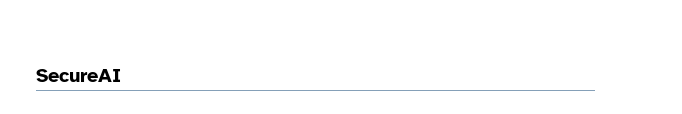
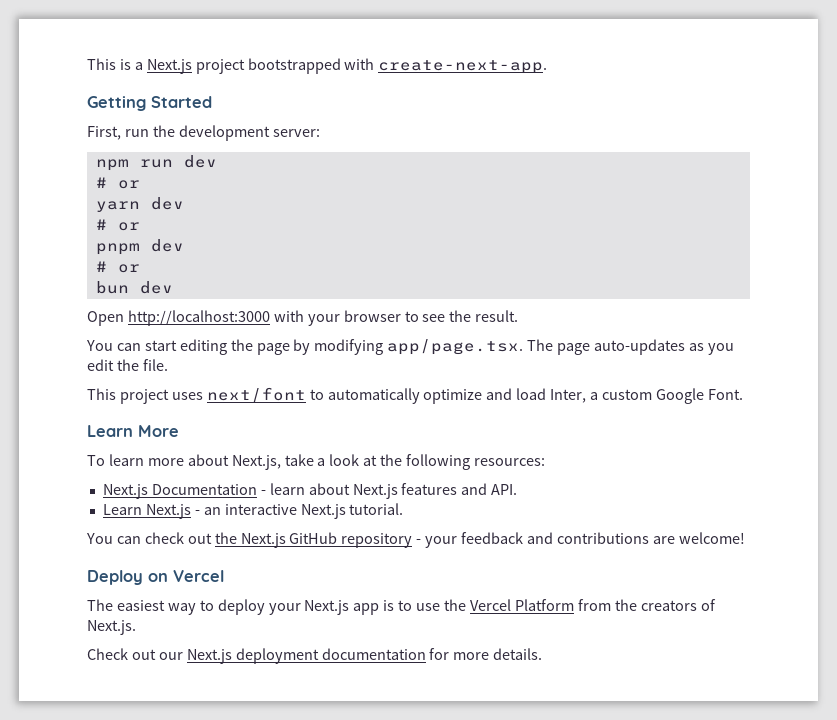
[36,69,121,82] SecureAI -> [87,58,548,74] [87,96,212,111] [87,125,320,141] [95,155,217,171] [95,177,140,189] [95,197,184,212] [95,219,140,231] [95,239,184,255] [95,261,140,273] [95,281,173,294] [87,310,519,326] [86,339,734,355] [87,359,168,371] [87,387,743,404] [87,425,179,437] [87,454,546,470] [102,483,518,499] [102,503,404,519] [86,532,745,548] [87,570,224,585] [87,599,716,615] [87,620,136,635] [87,648,543,664] This is a Next.js project bootstrapped with create-next-app. // Getting Started // First, run the development server: // npm run dev // # or // yarn dev // # or // pnpm dev // # or // bun dev // Open http://localhost:3000 with your browser to see the result. // You can start editing the page by modifying app/page.tsx. The page auto-updates as you edit the file. // This project uses next/font to automatically optimize and load Inter, a custom Google Font. // Learn More // To learn more about Next.js, take a look at the following resources: // Next.js Documentation - learn about Next.js features and API. // Learn Next.js - an interactive Next.js tutorial. // You can check out the Next.js GitHub repository - your feedback and contributions are welcome! // Deploy on Vercel // The easiest way to deploy your Next.js app is to use the Vercel Platform from the creators of Next.js. // Check out our Next.js deployment documentation for more details.

